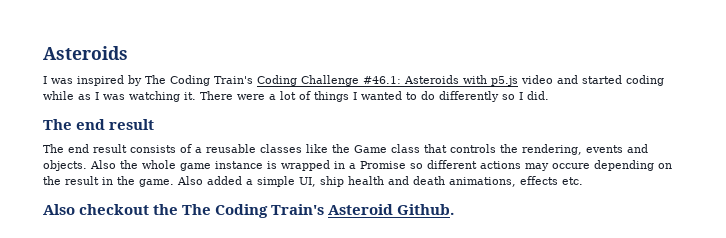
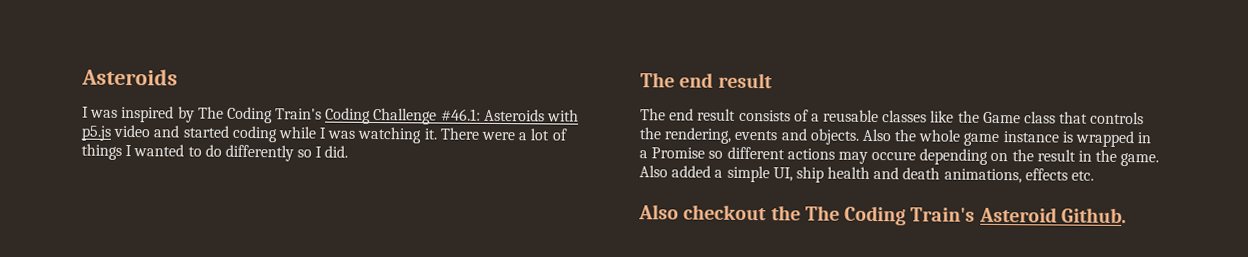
[78,94,91,100] as -> (317, 132) none

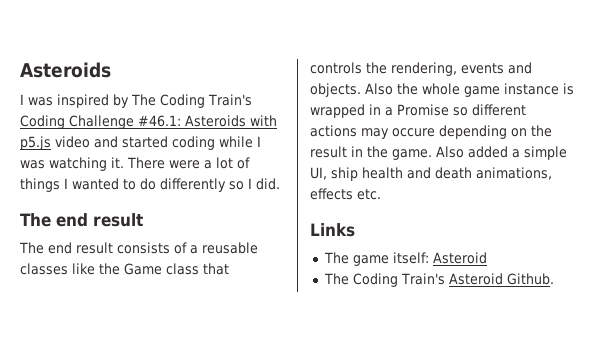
[638,204,801,221] Also checkout the -> [310,223,355,237] [323,252,487,266] Links // The game itself: Asteroid //

